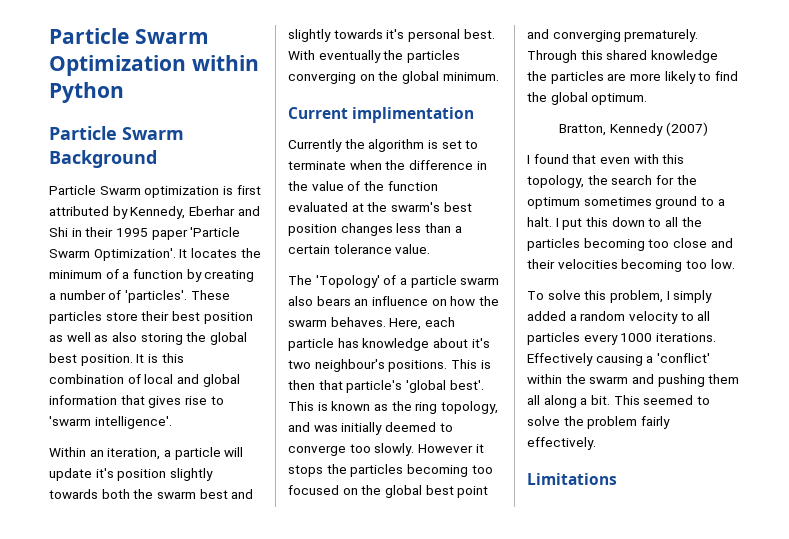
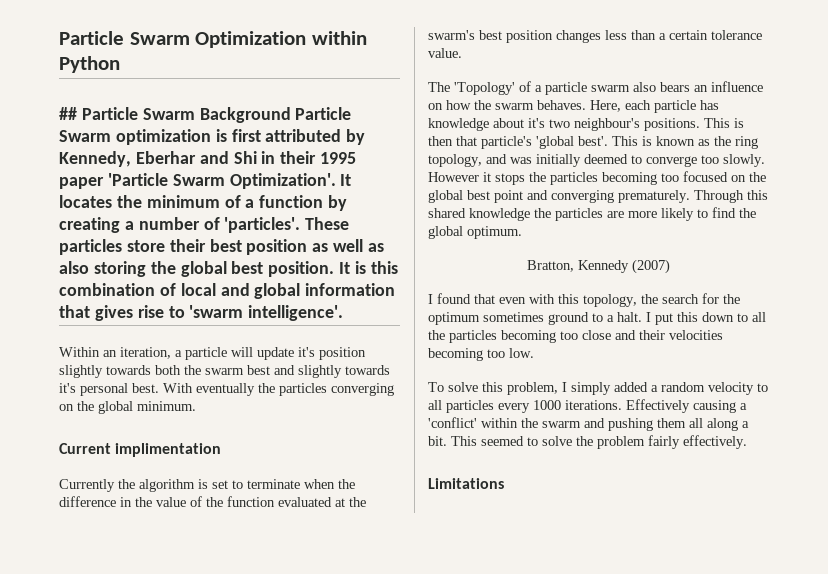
(124, 92) none -> [59,107,77,120] ##
(157, 159) // -> (291, 115) none

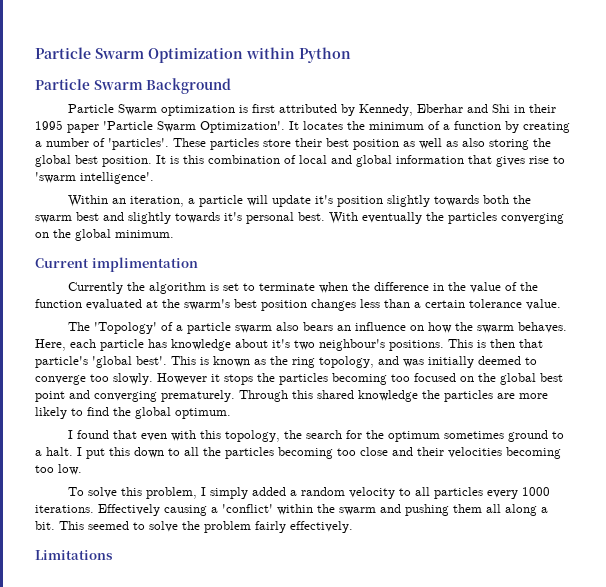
[59,107,77,120] ## -> (351, 55) none
(291, 115) none -> (232, 86) //
[527,259,670,274] // Bratton, Kennedy (2007) -> (231, 413) none

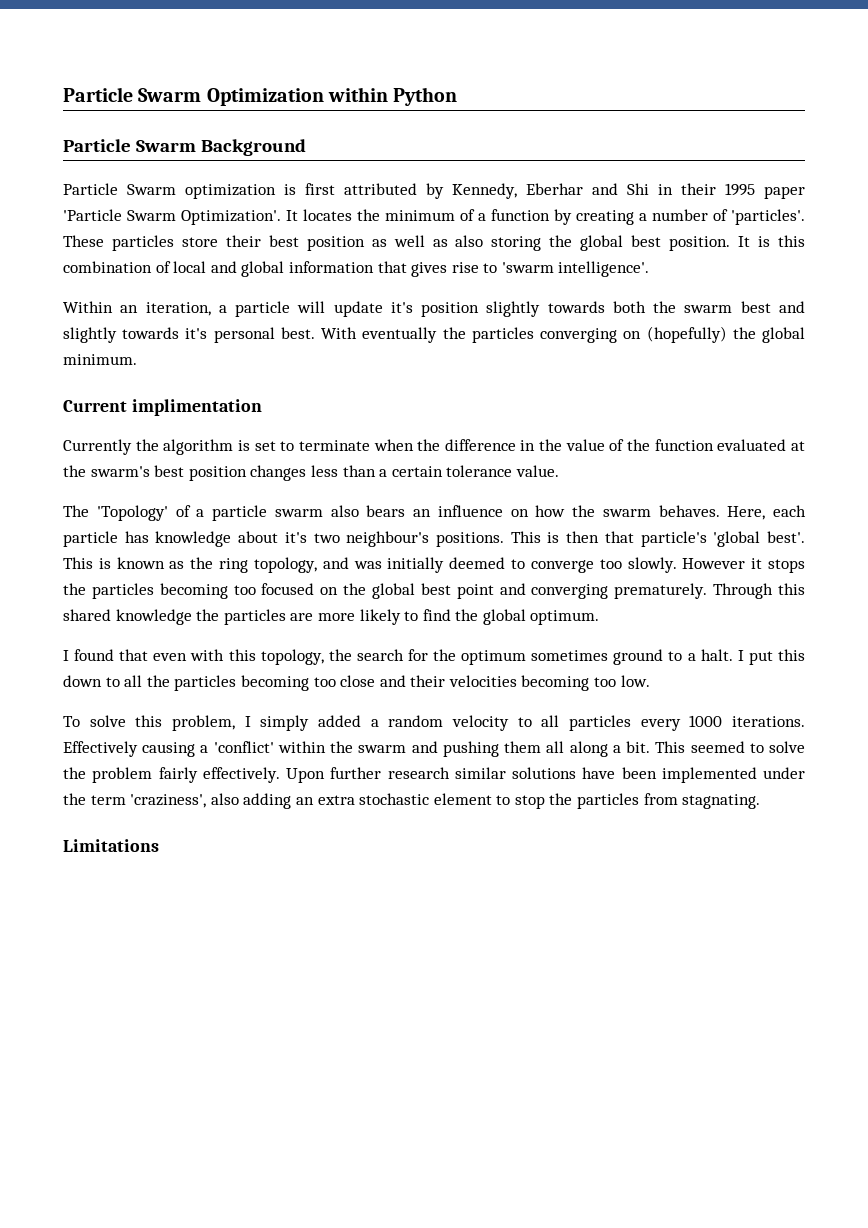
(49, 235) none -> [646,326,727,343] (hopefully)
(353, 527) none -> [286,767,805,783] [63,793,761,809] Upon further research similar solutions have been implemented under the term 'craziness', also adding an extra stochastic element to stop the particles from stagnating.

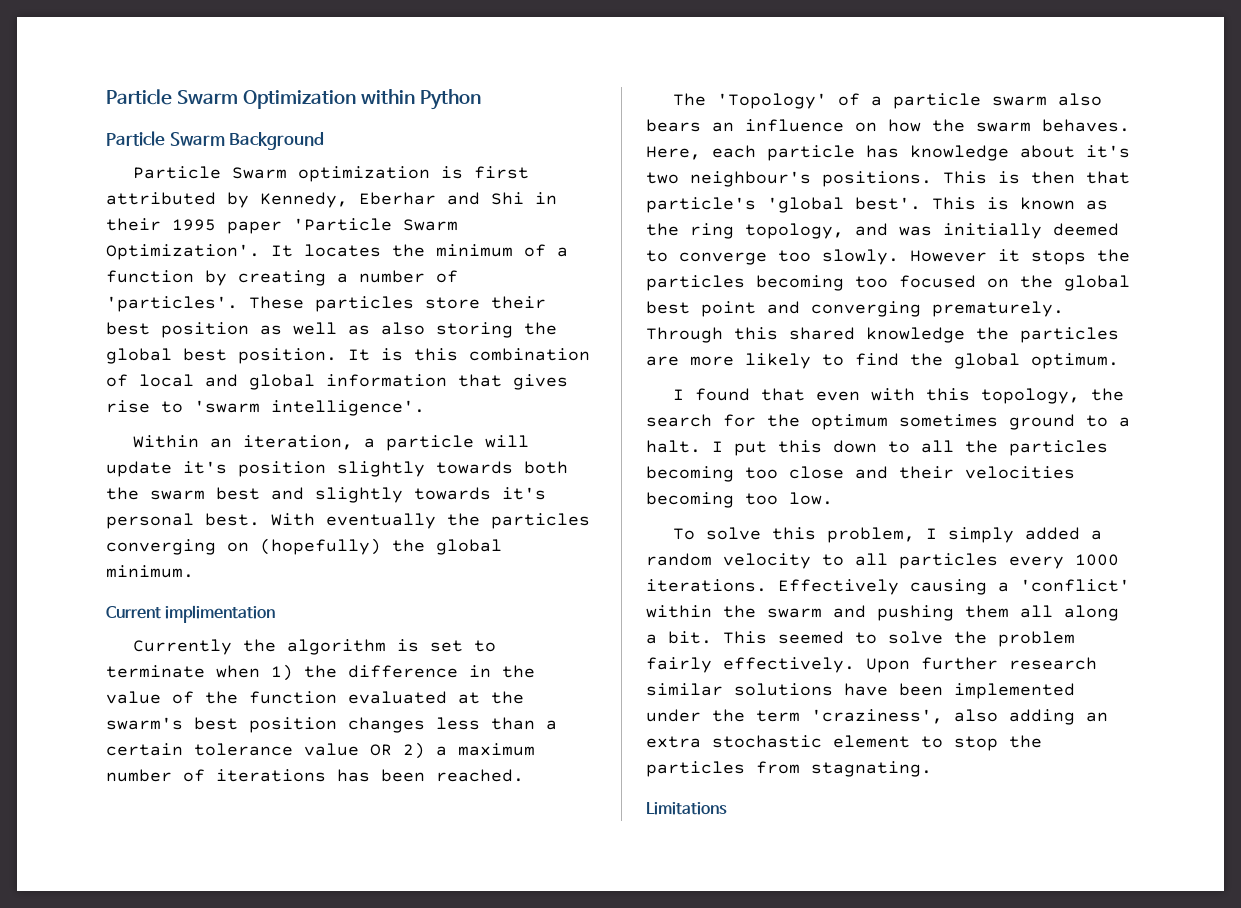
(414, 445) none -> [271,664,293,681] 1)
[515,465,559,477] value. -> [304,742,535,759] [106,769,524,782] value OR 2) a maximum number of iterations has been reached.

